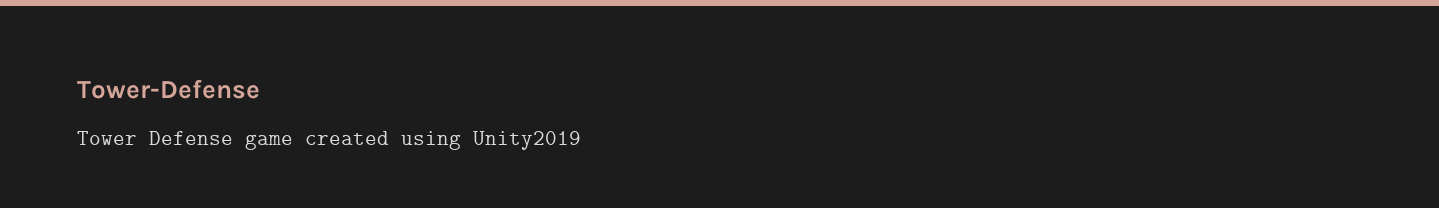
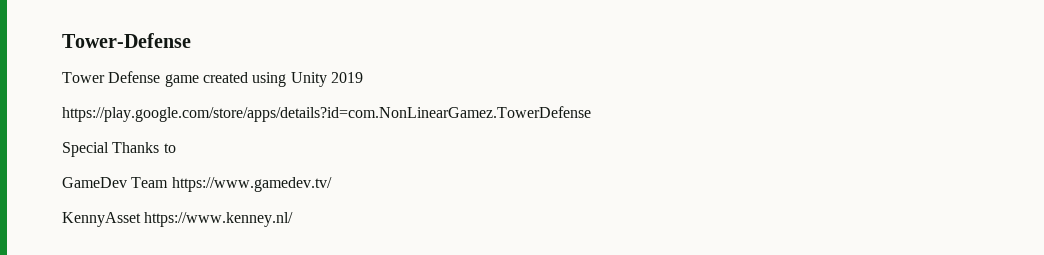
[473,131,581,150] Unity2019 -> [290,72,363,87] [62,106,591,122] [62,142,176,157] [62,177,332,192] [62,212,294,227] Unity 2019 // https://play.google.com/store/apps/details?id=com.NonLinearGamez.TowerDefense // Special Thanks to // GameDev Team https://www.gamedev.tv/ // KennyAsset https://www.kenney.nl/

